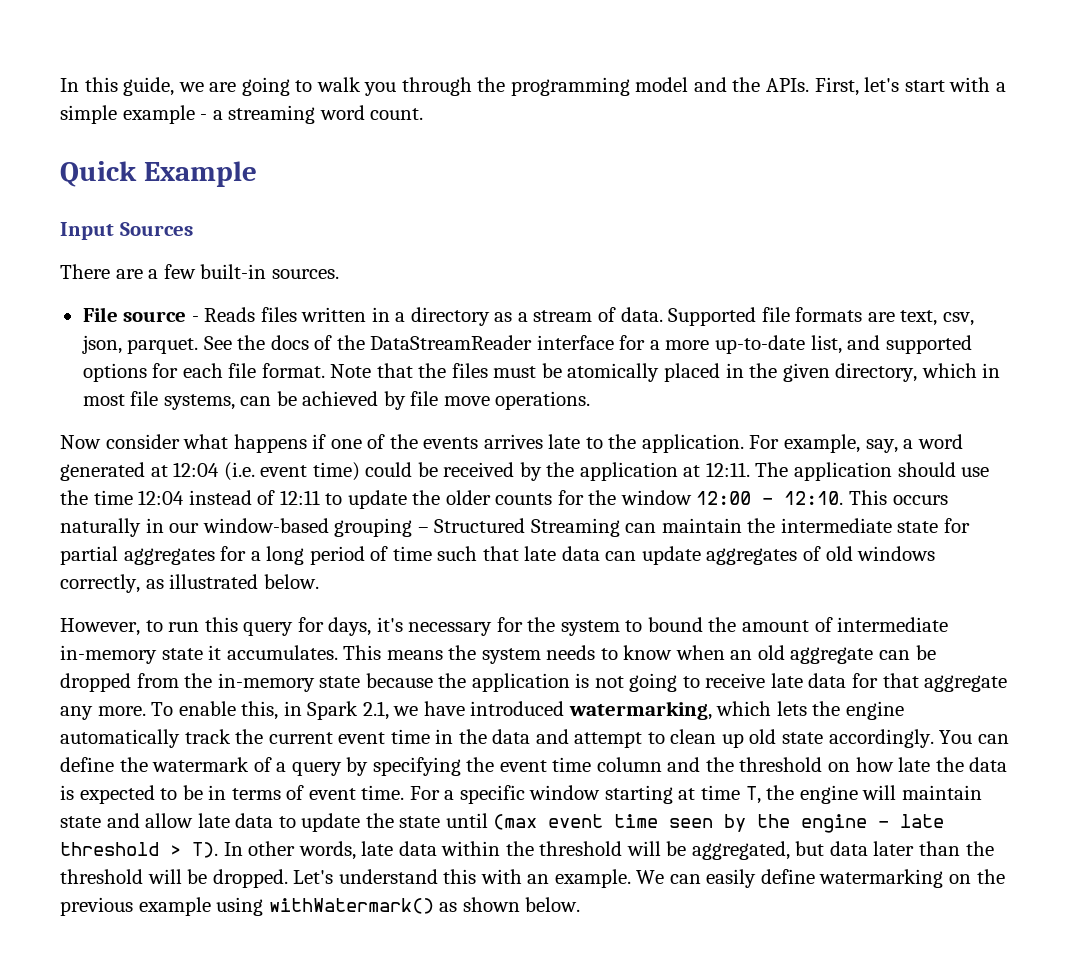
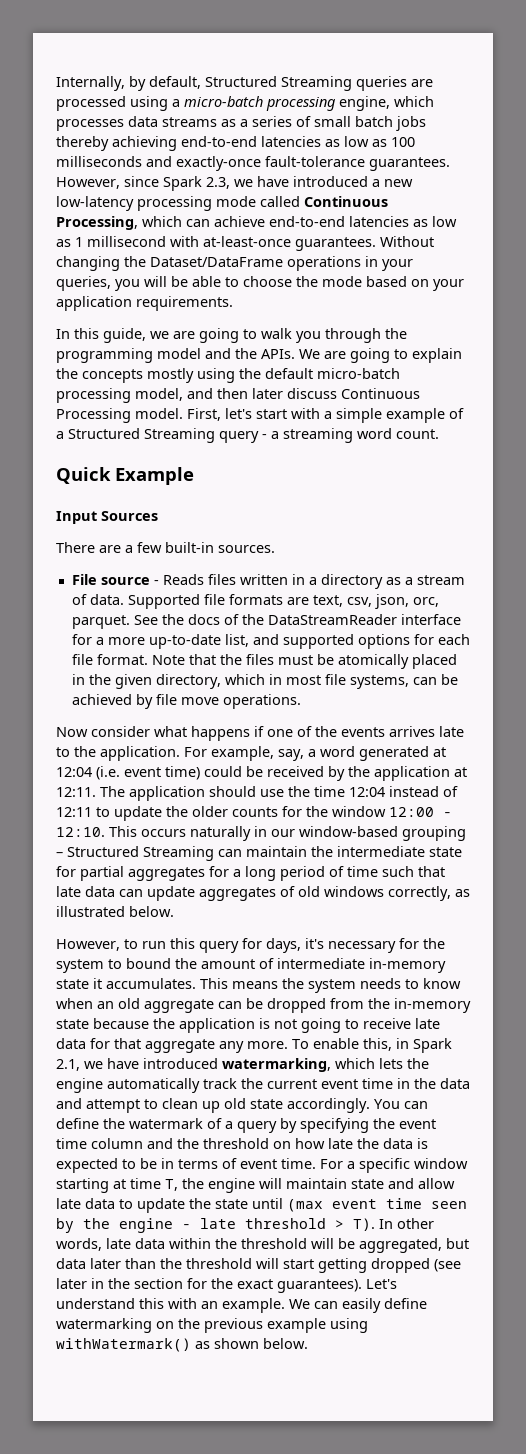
(60, 85) none -> [56,76,433,91] [56,96,434,111] [56,116,426,131] [56,136,415,151] [56,156,450,171] [56,176,413,191] [56,196,388,211] [56,216,457,230] [56,236,434,251] [56,256,413,271] [56,276,464,291] [56,296,233,311] Internally, by default, Structured Streaming queries are processed using a micro-batch processing engine, which processes data streams as a series of small batch jobs thereby achieving end-to-end latencies as low as 100 milliseconds and exactly-once fault-tolerance guarantees. However, since Spark 2.3, we have introduced a new low-latency processing mode called Continuous Processing, which can achieve end-to-end latencies as low as 1 millisecond with at-least-once guarantees. Without changing the Dataset/DataFrame operations in your queries, you will be able to choose the mode based on your application requirements. //
(810, 85) none -> [299,348,462,363] [56,368,400,383] [56,388,420,403] [56,408,183,423] We are going to explain the concepts mostly using the default micro-batch processing model, and then later discuss Continuous Processing model.
(195, 114) none -> [449,408,464,419] [56,428,259,443] of a Structured Streaming query
(122, 344) none -> [412,597,439,607] orc,
[187,869,288,888] be dropped. -> [283,1258,461,1273] [56,1278,362,1293] start getting dropped (see later in the section for the exact guarantees).

